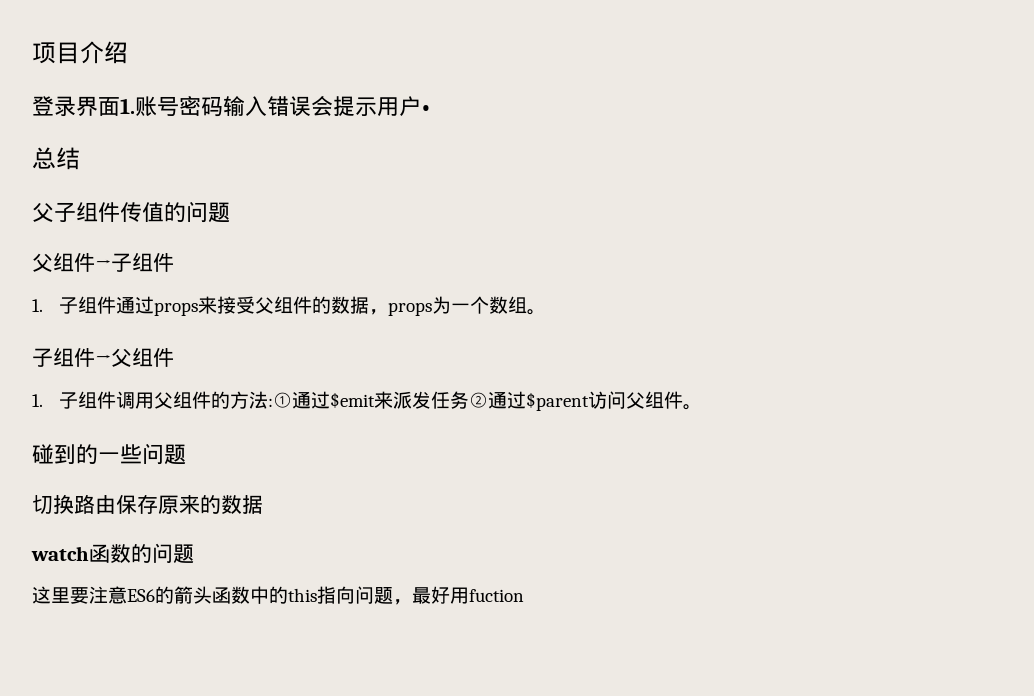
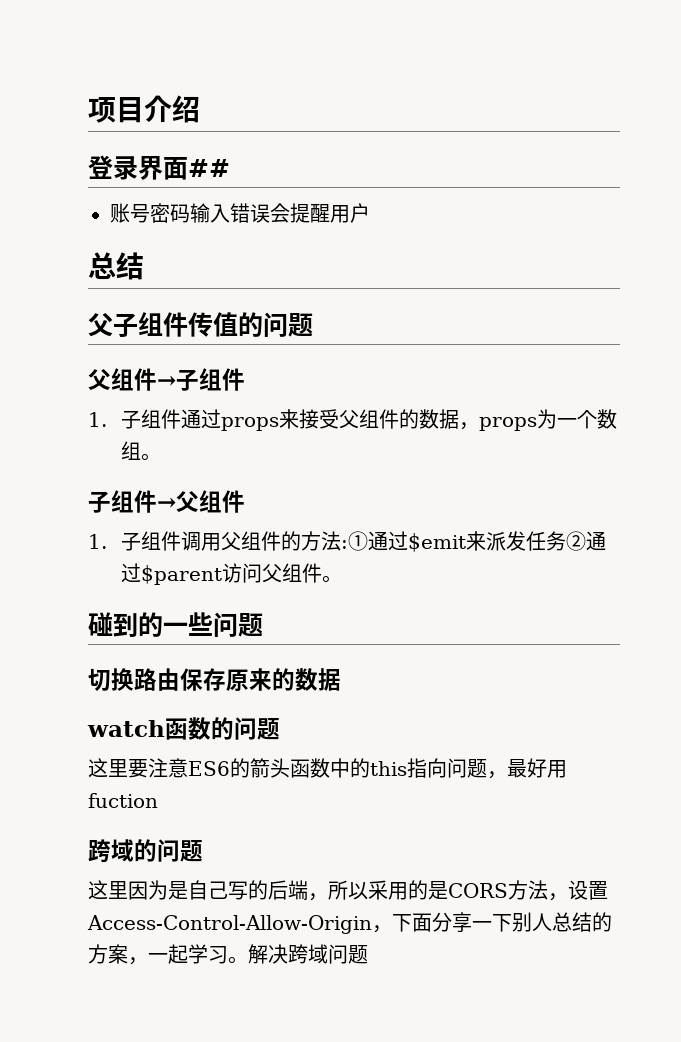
[120,98,135,114] 1. -> [188,159,230,177] ## //
[355,97,377,116] 示 -> [310,204,330,223] 醒
[421,105,431,114] • -> (370, 213) none
(524, 595) none -> [88,839,203,863] [88,880,608,901] [87,912,612,934] [88,944,368,965] // 跨域的问题 // 这里因为是自己写的后端，所以采用的是CORS方法，设置Access-Control-Allow-Origin，下面分享一下别人总结的方案，一起学习。解决跨域问题

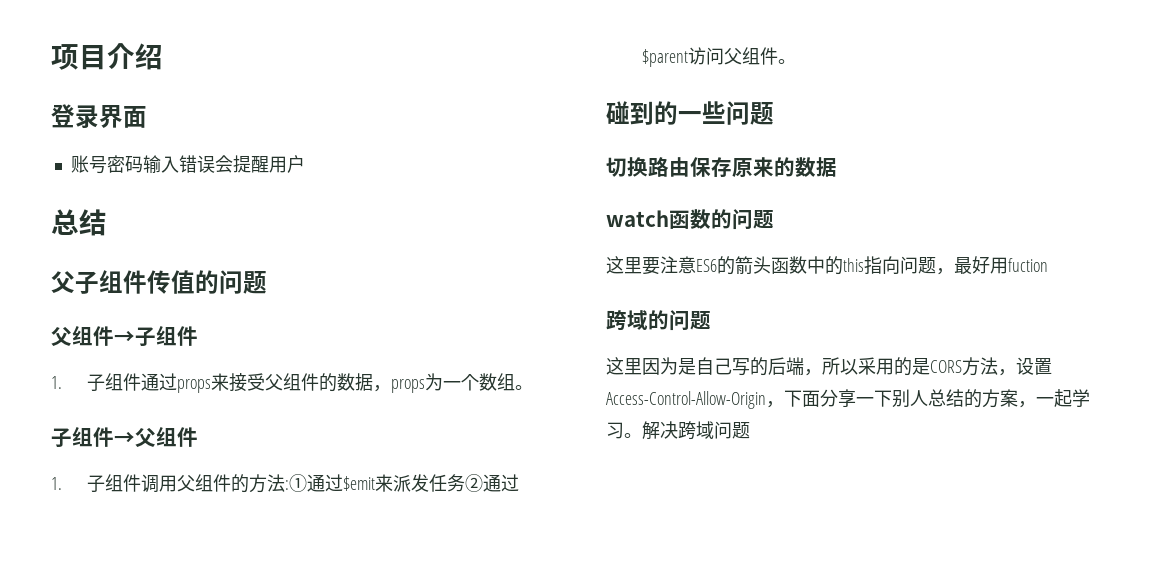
[188,159,230,177] ## -> (147, 117) none

